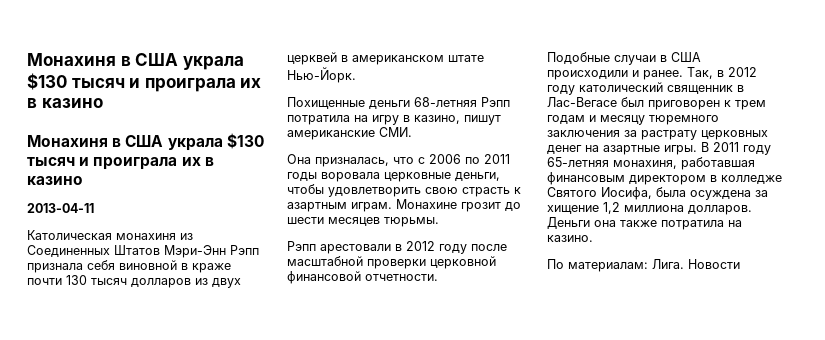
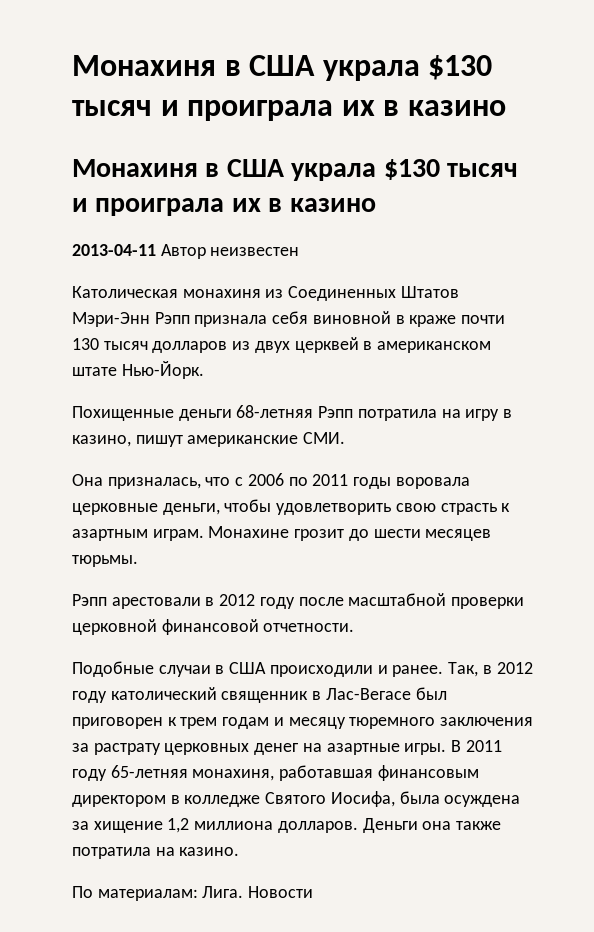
(94, 208) none -> [160,244,300,259] Автор неизвестен

